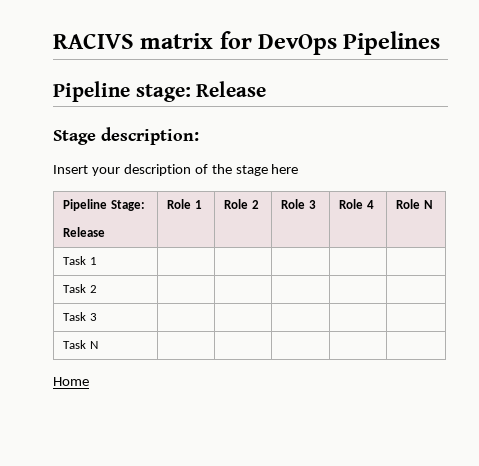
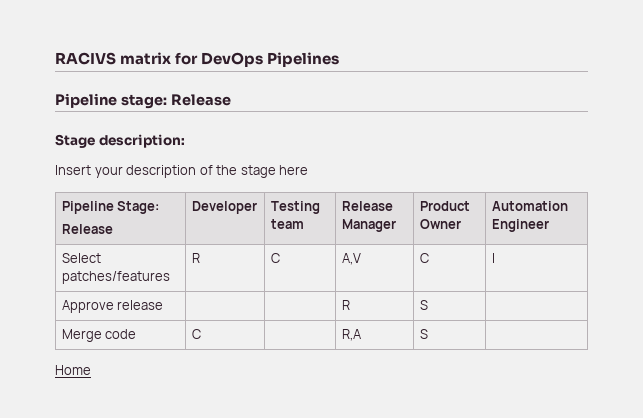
[167,199,202,209] [224,199,259,209] [281,199,316,209] [339,199,374,209] [396,199,433,209] [63,256,97,265] [63,284,97,293] [63,312,97,321] [63,340,98,349] Role 1 | Role 2 | Role 3 | Role 4 | Role N // Task 1 | | | | | // Task 2 | | | | | // Task 3 | | | | | // Task N | | | | -> [191,201,257,214] [270,201,320,214] [270,219,304,229] [341,201,393,211] [341,219,396,232] [419,201,470,211] [419,219,461,229] [491,201,568,211] [491,219,549,232] [61,253,101,263] [61,271,170,284] [191,253,200,263] [270,253,280,263] [341,253,361,265] [419,253,429,263] [491,253,495,263] [61,300,164,313] [341,300,350,310] [419,300,428,310] [61,329,137,342] [191,329,201,339] [341,329,361,341] [419,329,428,339] Developer | Testing team | Release Manager | Product Owner | Automation Engineer // Select patches/features | R | C | A,V | C | I // Approve release | | | R | S | // Merge code | C | | R,A | S

